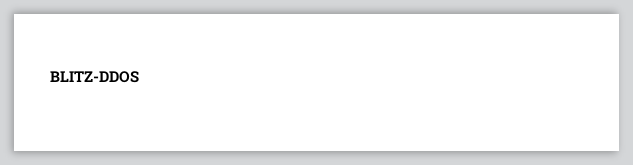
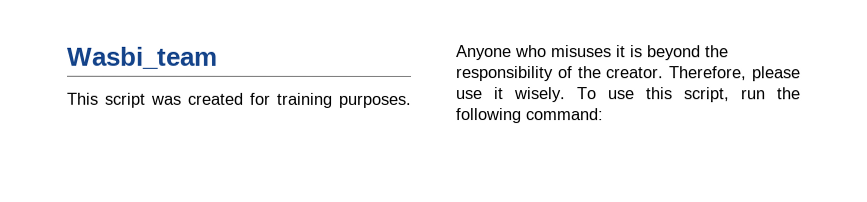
[50,71,139,83] BLITZ-DDOS -> [67,46,218,69] [66,92,412,108] [456,45,729,61] [456,66,801,82] [456,87,801,103] [455,108,603,124] Wasbi_team // This script was created for training purposes. Anyone who misuses it is beyond the responsibility of the creator. Therefore, please use it wisely. To use this script, run the following command:

